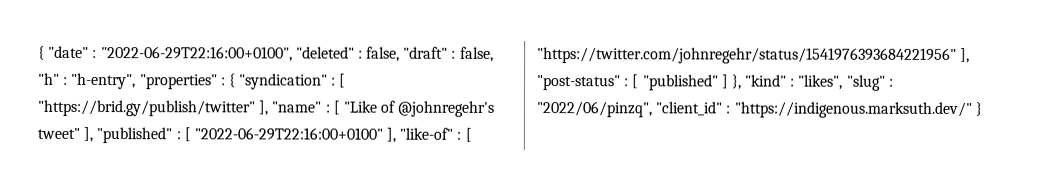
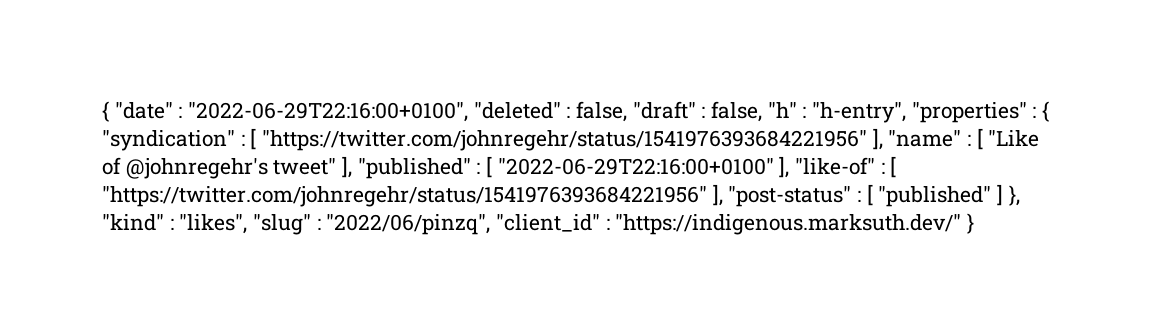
[37,99,255,117] "https://brid.gy/publish/twitter" -> [262,130,868,151] "https://twitter.com/johnregehr/status/1541976393684221956"

